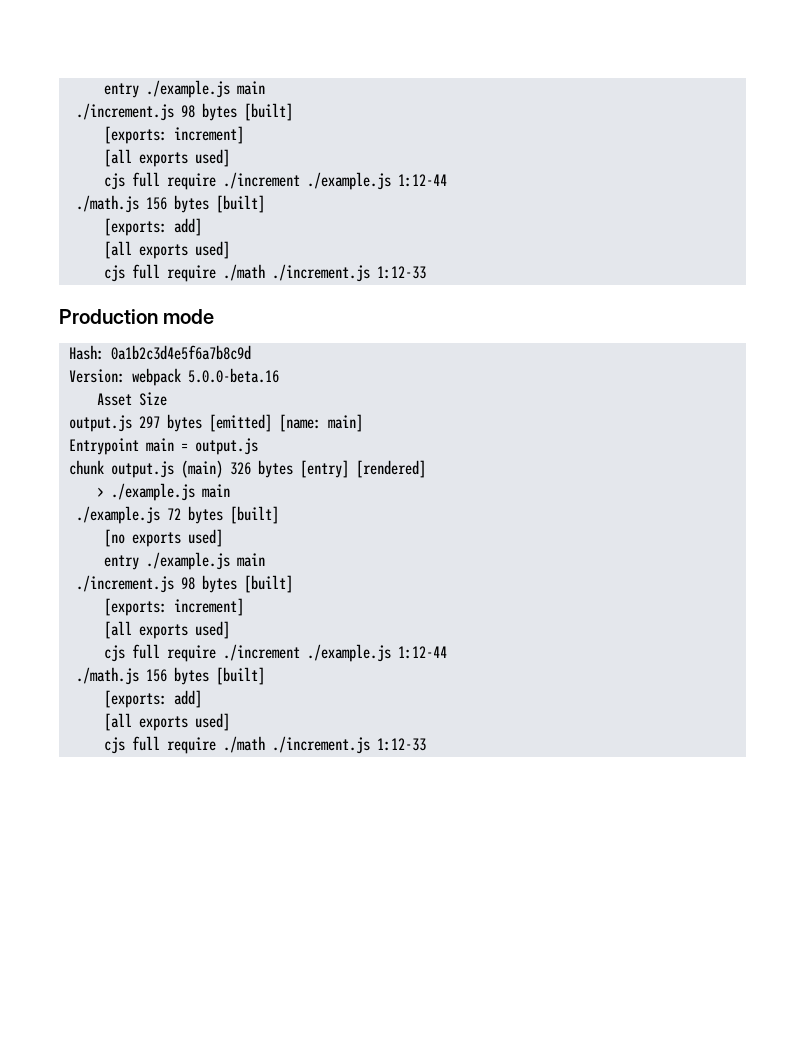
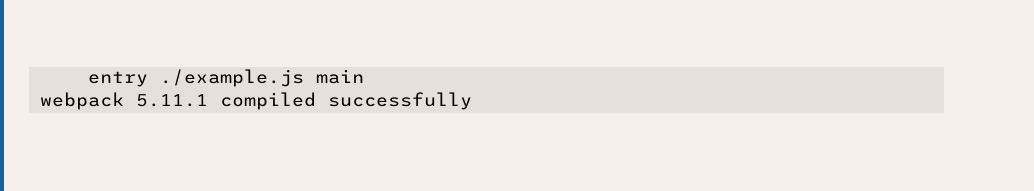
[103,80,265,98] [75,103,293,121] [103,126,244,144] [103,149,230,167] [103,172,447,190] [75,195,265,213] [103,218,202,236] [103,241,230,259] [103,264,426,282] [59,309,215,324] [68,345,251,360] [68,368,279,386] [96,392,167,406] [68,414,363,432] [68,438,258,455] [68,460,426,478] [96,483,230,501] [75,506,279,524] [103,529,223,547] [103,552,265,570] [75,575,293,593] [103,598,244,616] [103,621,230,639] [103,644,447,662] [75,667,265,685] [103,690,202,708] [103,713,230,731] [103,736,426,754] entry ./example.js main // ./increment.js 98 bytes [built] // [exports: increment] // [all exports used] // cjs full require ./increment ./example.js 1:12-44 // ./math.js 156 bytes [built] // [exports: add] // [all exports used] // cjs full require ./math ./increment.js 1:12-33 // Production mode // Hash: 0a1b2c3d4e5f6a7b8c9d // Version: webpack 5.0.0-beta.16 // Asset Size // output.js 297 bytes [emitted] [name: main] // Entrypoint main = output.js // chunk output.js (main) 326 bytes [entry] [rendered] // > ./example.js main // ./example.js 72 bytes [built] // [no exports used] // entry ./example.js main // ./increment.js 98 bytes [built] // [exports: increment] // [all exports used] // cjs full require ./increment ./example.js 1:12-44 // ./math.js 156 bytes [built] // [exports: add] // [all exports used] // cjs full require ./math ./increment.js 1:12-33 -> [87,69,364,87] [39,92,472,110] entry ./example.js main // webpack 5.11.1 compiled successfully

